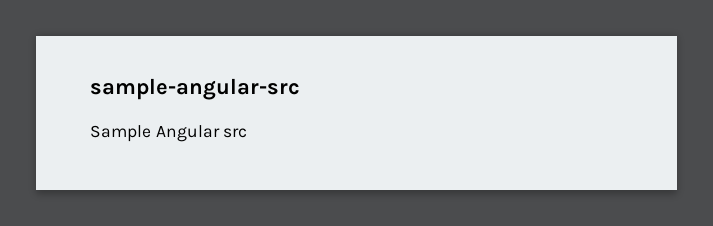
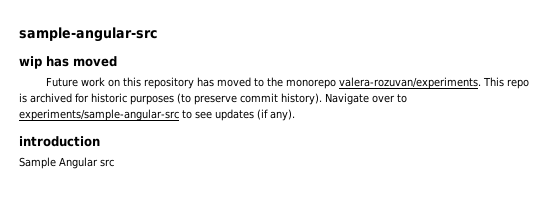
(300, 89) none -> [19,56,117,69] [45,77,529,89] [19,93,407,105] [19,109,295,121] [19,136,100,147] // wip has moved // Future work on this repository has moved to the monorepo valera-rozuvan/experiments. This repo is archived for historic purposes (to preserve commit history). Navigate over to experiments/sample-angular-src to see updates (if any). // introduction

